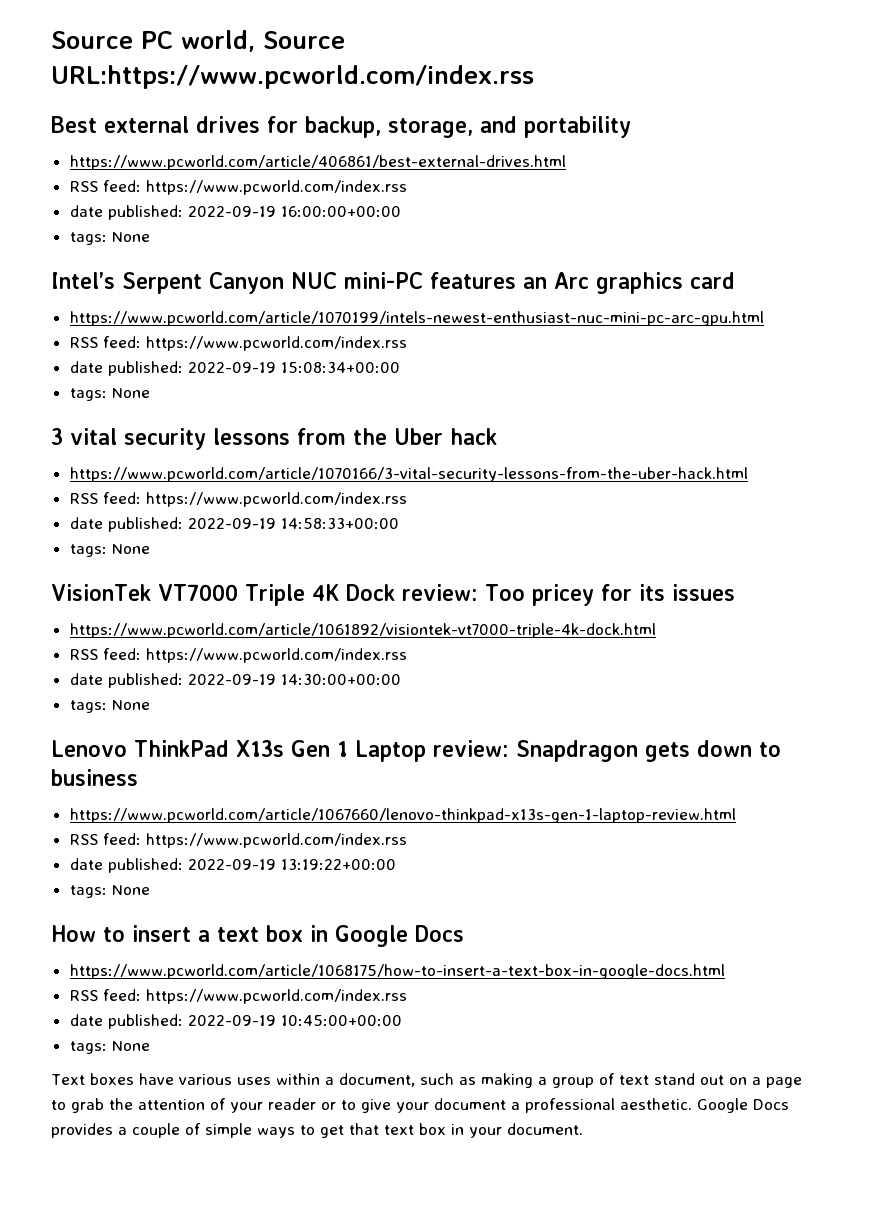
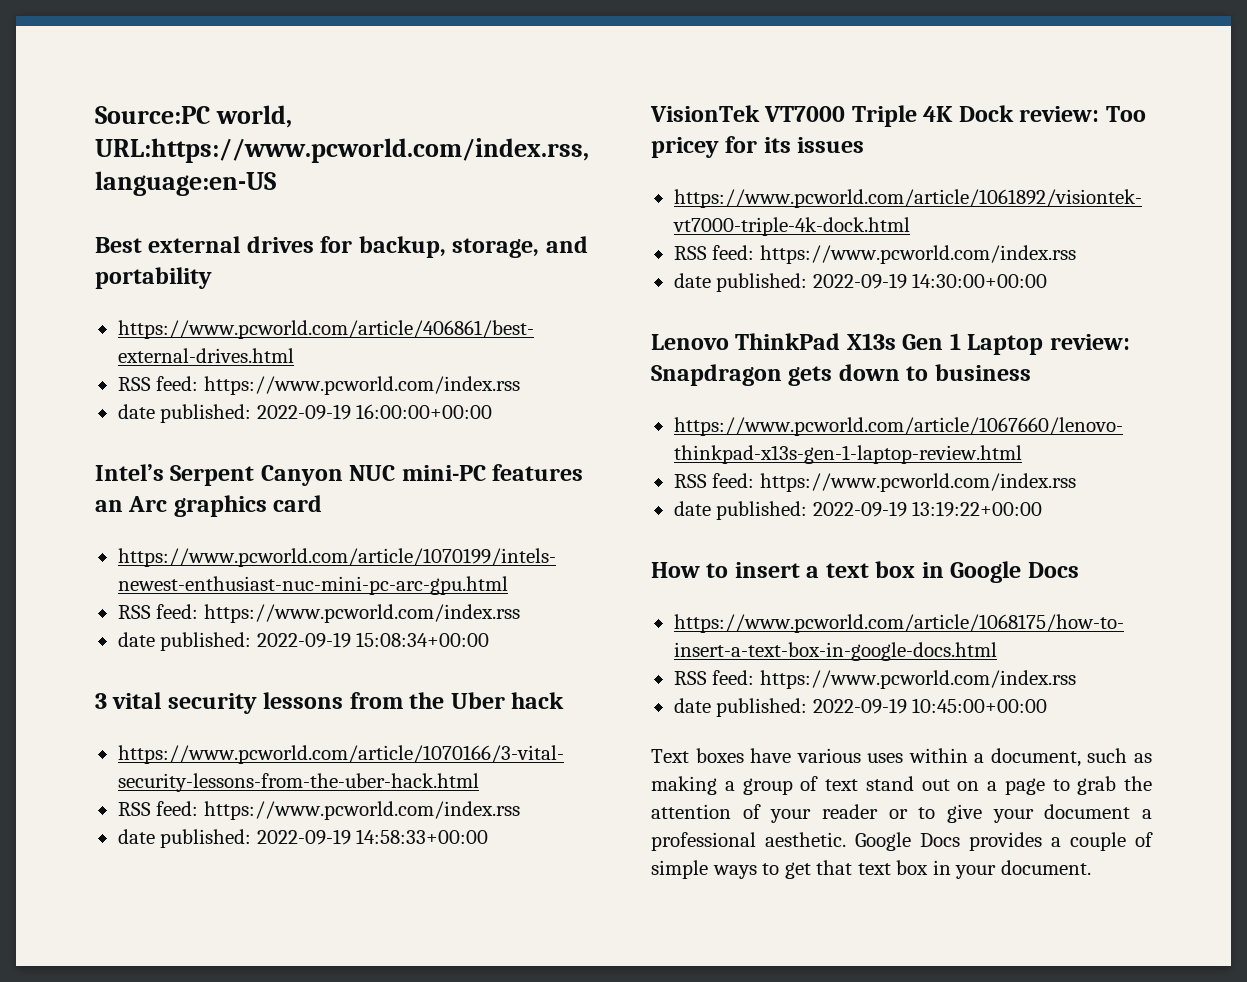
[51,30,345,52] [51,65,534,89] Source PC world, Source URL:https://www.pcworld.com/index.rss -> [95,105,293,128] [95,138,589,163] [95,171,276,196] Source:PC world, URL:https://www.pcworld.com/index.rss, language:en-US
[69,232,150,245] // tags: None -> (493, 411) none
[69,388,150,401] // tags: None -> (490, 639) none
[69,544,150,557] // tags: None -> (489, 836) none
[69,700,150,713] // tags: None -> (1048, 280) none
[69,885,150,898] // tags: None -> (1043, 509) none
[69,1041,150,1054] // tags: None -> (1048, 705) none

